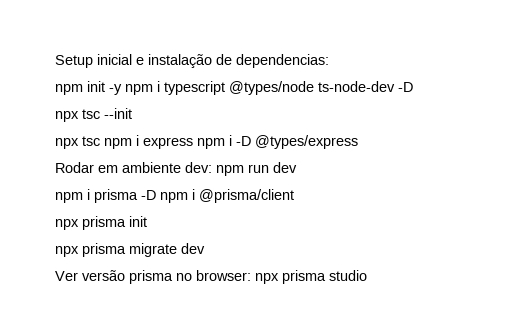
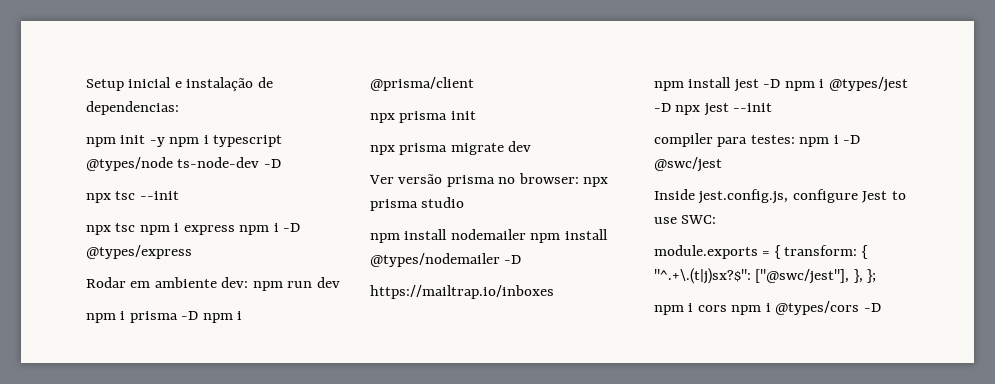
(367, 275) none -> [370,229,608,243] [370,253,522,267] [370,285,554,299] [654,77,908,92] [654,103,773,116] [654,133,861,147] [654,157,722,172] [654,189,906,204] [654,215,717,224] [654,245,868,259] [654,268,877,284] [654,301,881,315] // npm install nodemailer npm install @types/nodemailer -D // https://mailtrap.io/inboxes // npm install jest -D npm i @types/jest -D npx jest --init // compiler para testes: npm i -D @swc/jest // Inside jest.config.js, configure Jest to use SWC: // module.exports = { transform: { "^.+\.(t|j)sx?$": ["@swc/jest"], }, }; // npm i cors npm i @types/cors -D

